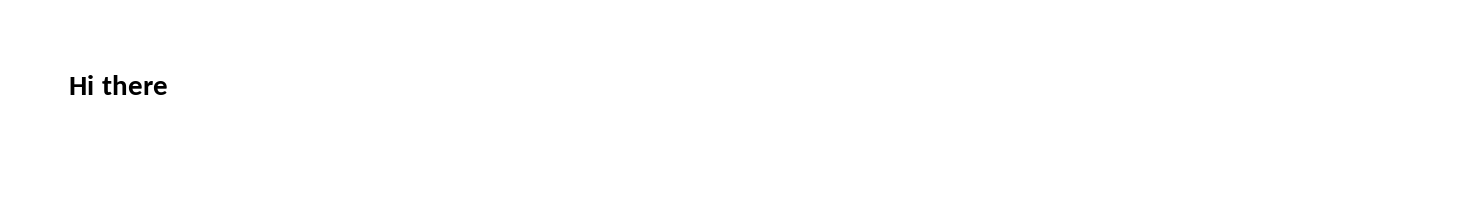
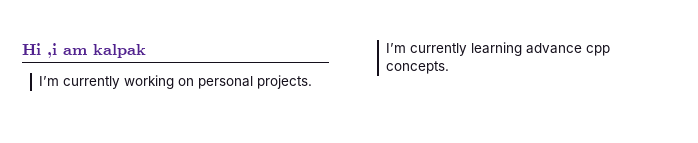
[101,75,168,95] there -> [47,43,146,58] [39,75,313,89] [386,42,611,56] [386,61,450,74] ,i am kalpak // I’m currently working on personal projects. I’m currently learning advance cpp concepts.

